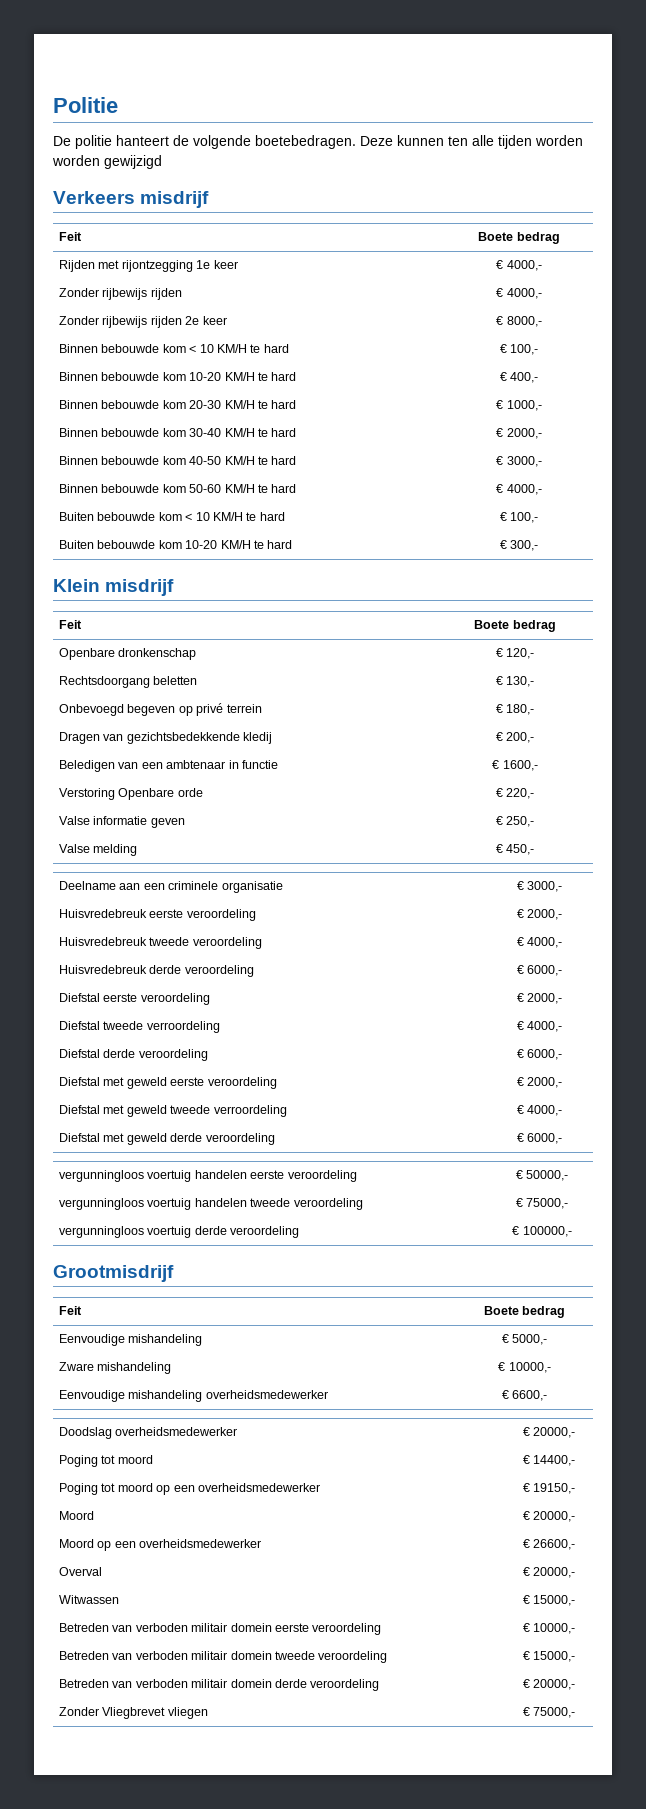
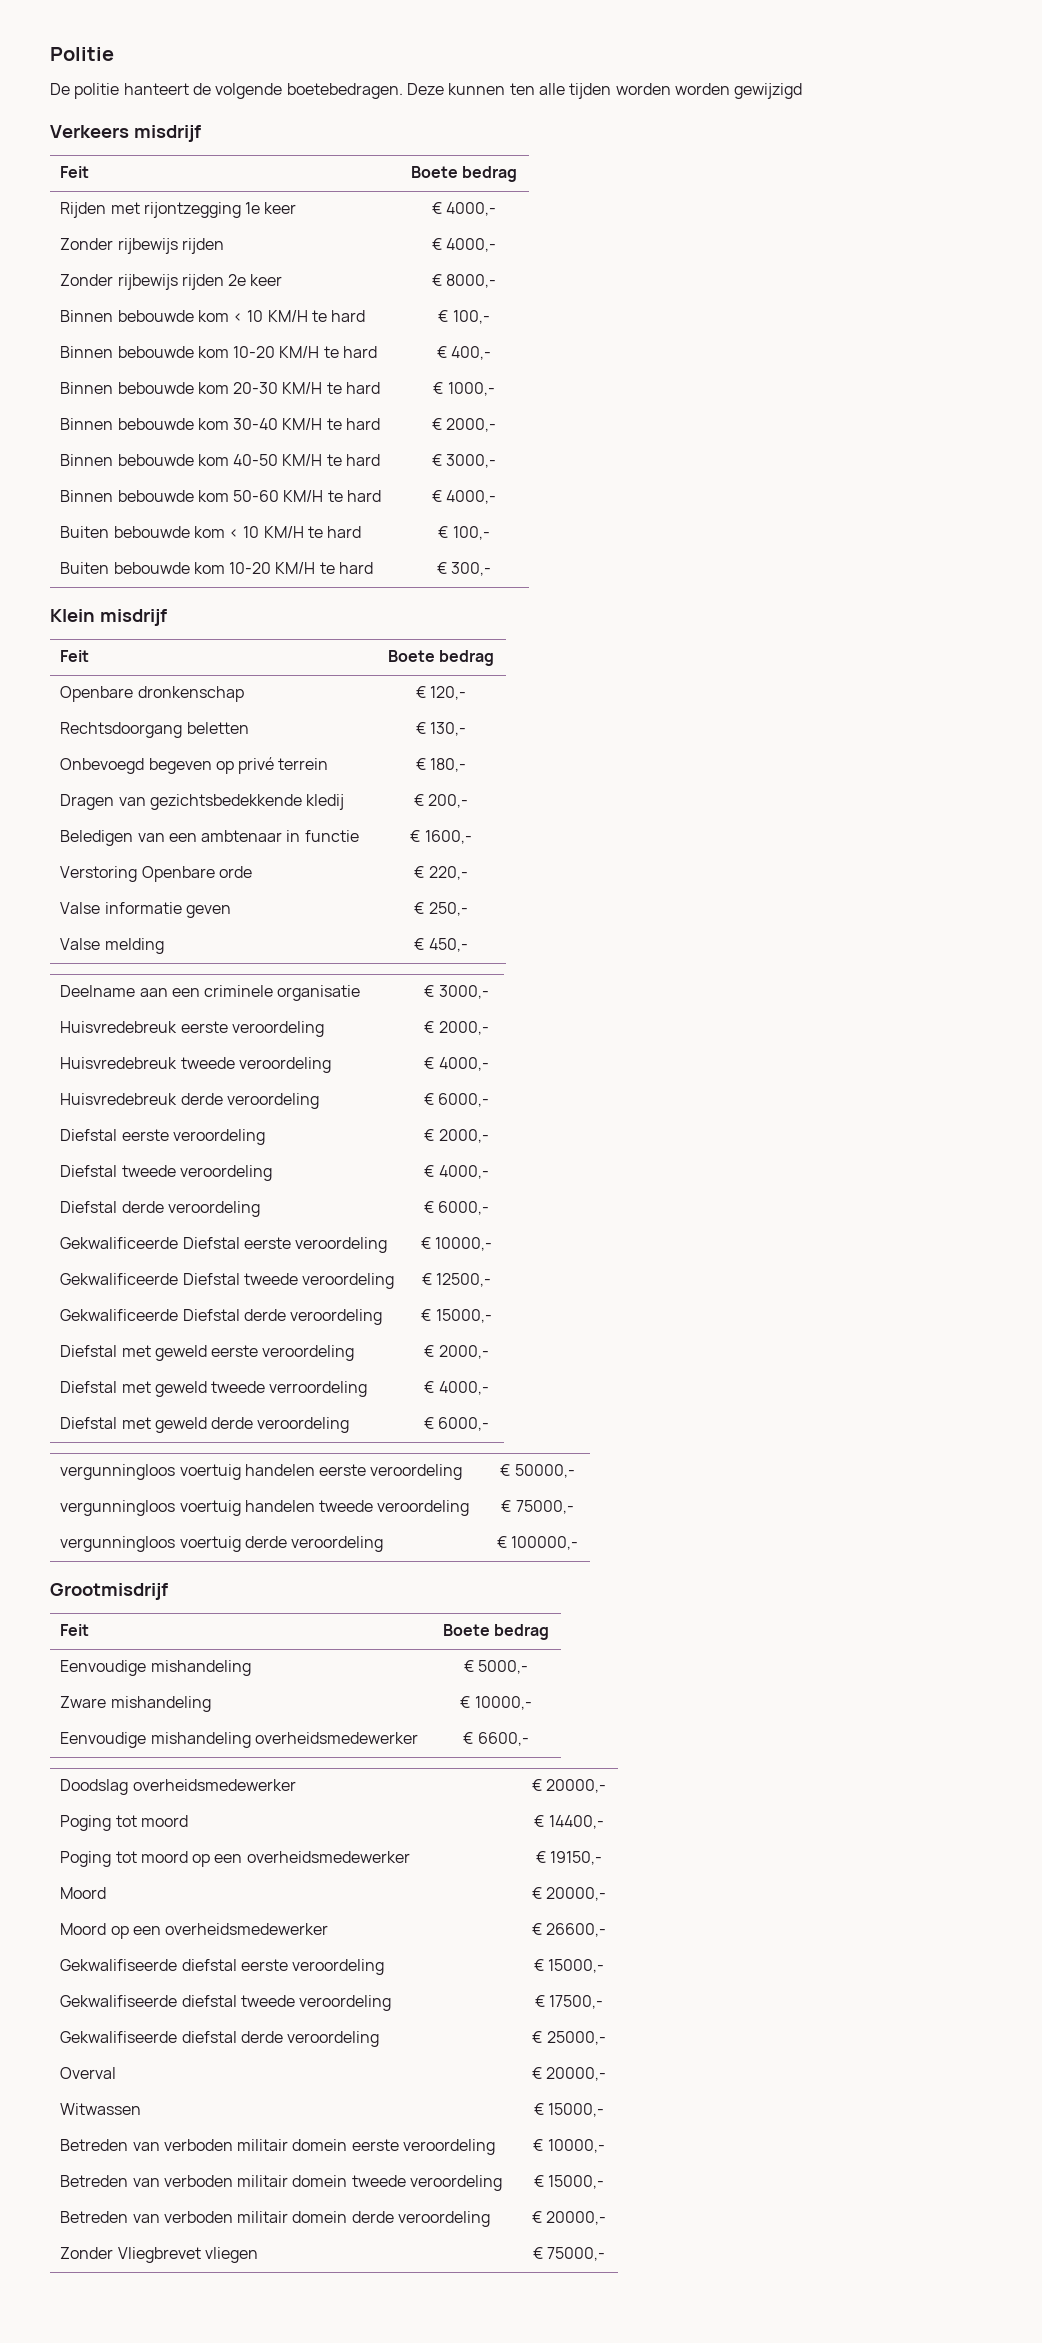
[146,1021,220,1033] verroordeling -> [179,1165,272,1181] veroordeling
(563, 1054) none -> [60,1237,388,1253] [420,1237,493,1251] [60,1273,395,1289] [421,1273,492,1287] [60,1309,383,1325] [421,1309,492,1323] // Gekwalificeerde Diefstal eerste veroordeling | € 10000,- // Gekwalificeerde Diefstal tweede veroordeling | € 12500,- // Gekwalificeerde Diefstal derde veroordeling | € 15000,-
(576, 1544) none -> [60,1959,385,1975] [533,1959,605,1973] [60,1995,392,2011] [534,1995,604,2009] [60,2031,380,2047] [532,2031,606,2045] // Gekwalifiseerde diefstal eerste veroordeling | € 15000,- // Gekwalifiseerde diefstal tweede veroordeling | € 17500,- // Gekwalifiseerde diefstal derde veroordeling | € 25000,-

